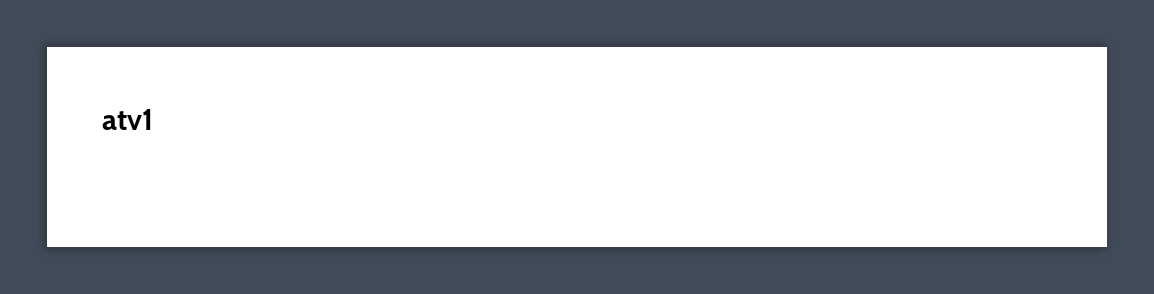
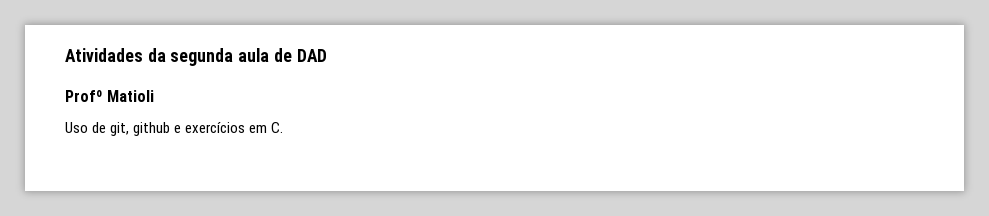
[102,109,153,130] atv1 -> [65,48,327,66] [65,90,155,102] [65,122,284,136] Atividades da segunda aula de DAD // Profº Matioli // Uso de git, github e exercícios em C.

